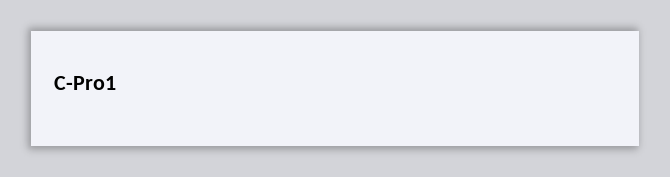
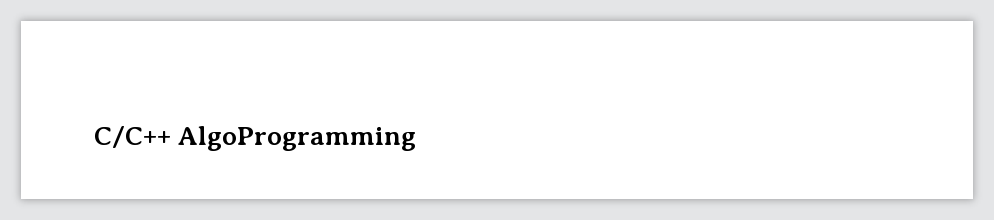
[54,76,116,90] C-Pro1 -> [94,126,417,151] C/C++ AlgoProgramming

